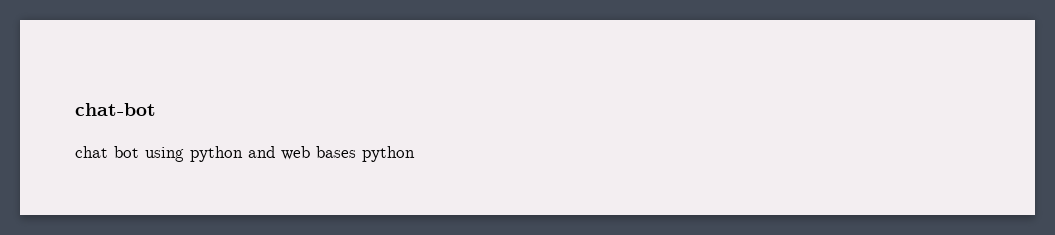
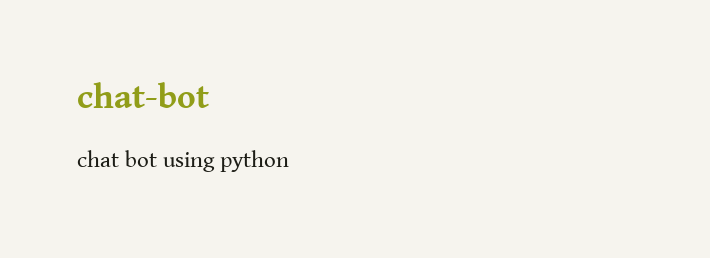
[248,146,415,162] and web bases python -> (290, 161) none

